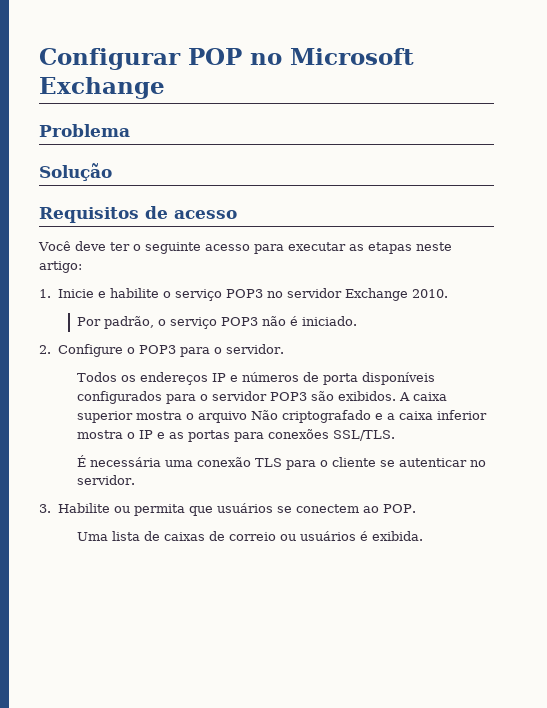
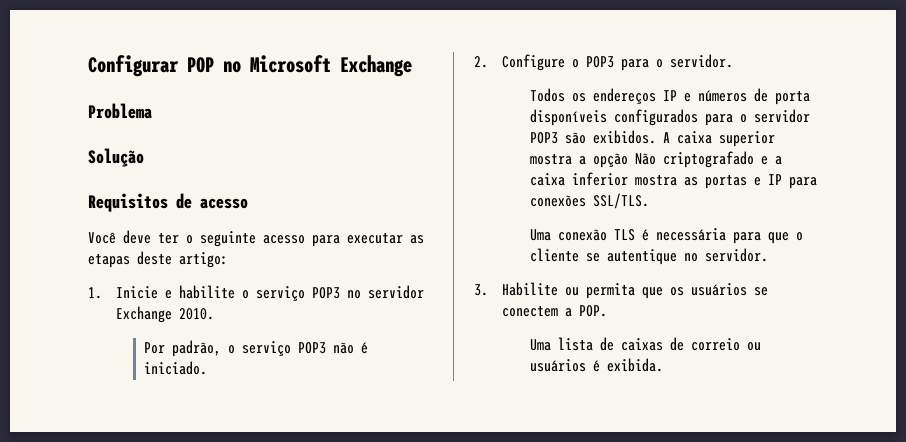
[415,242,452,251] neste -> [137,251,172,265] deste
[185,411,247,423] o arquivo -> [579,153,629,168] a opção
[126,429,395,442] [76,455,316,470] o IP e as portas para conexões SSL/TLS. // É necessária uma conexão TLS para -> [684,174,818,189] [530,193,650,209] [530,228,790,244] as portas e IP para conexões SSL/TLS. // Uma conexão TLS é necessária para que
[398,458,467,467] autenticar -> [607,249,678,265] autentique
(213, 511) none -> [670,287,685,296] os
[362,506,379,513] ao -> [565,308,573,317] a

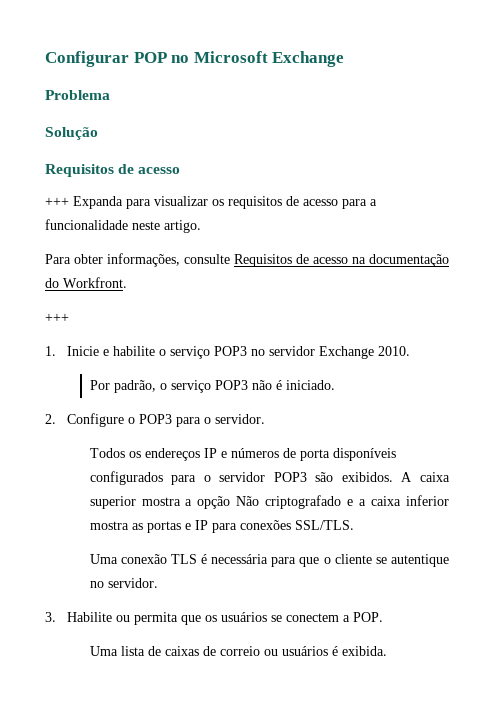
[88,230,424,247] [88,251,228,268] Você deve ter o seguinte acesso para executar as etapas deste artigo: -> [45,196,377,209] [45,219,201,233] [45,253,449,267] [45,277,127,288] [45,313,69,322] +++ Expanda para visualizar os requisitos de acesso para a funcionalidade neste artigo. // Para obter informações, consulte Requisitos de acesso na documentação do Workfront. // +++

